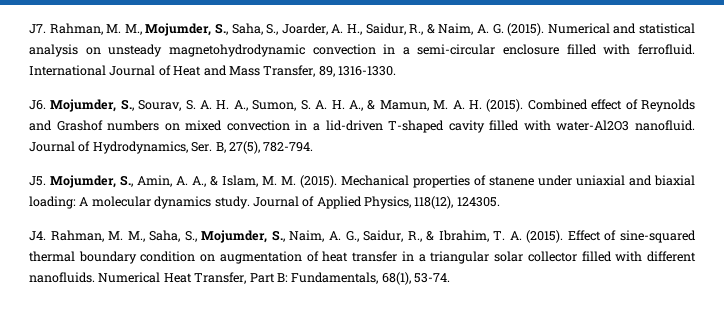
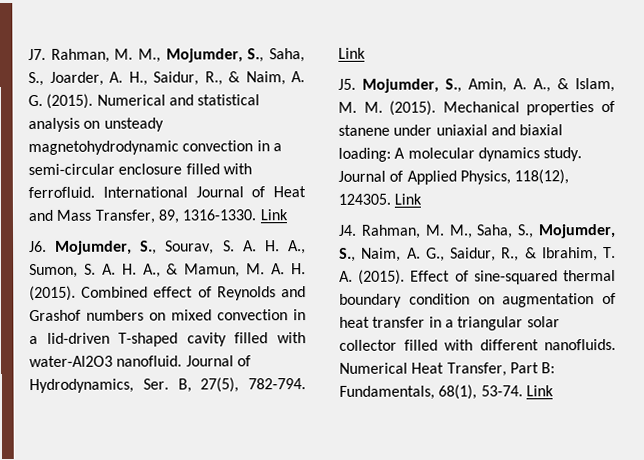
(396, 71) none -> [259,209,288,221] Link
(314, 147) none -> [338,47,366,59] Link
(500, 202) none -> [394,193,423,205] Link
(450, 278) none -> [525,385,554,397] Link

